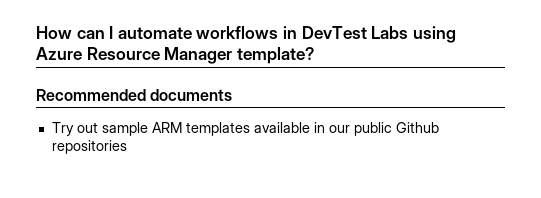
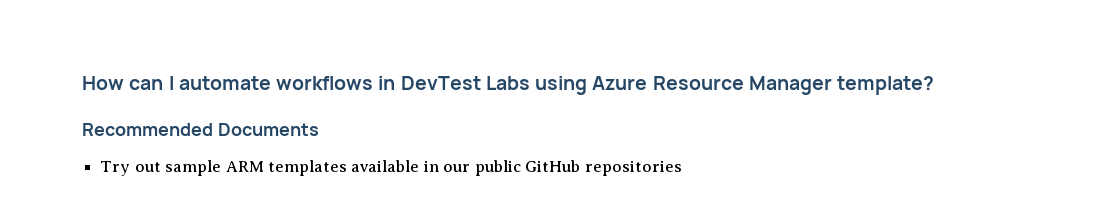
[150,89,233,101] documents -> [217,123,319,136] Documents
[395,122,439,133] Github -> [525,160,581,172] GitHub

